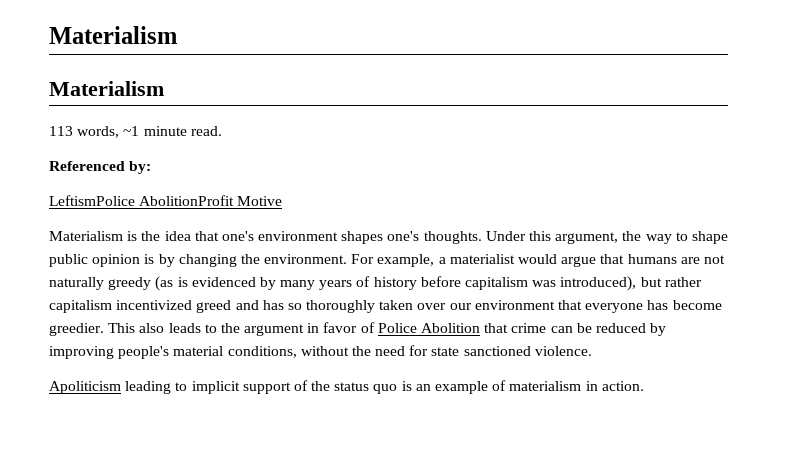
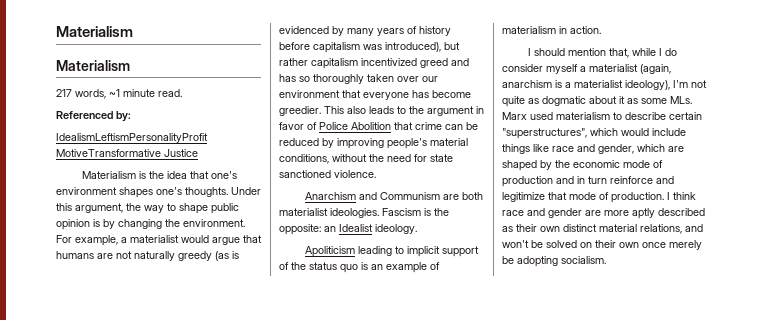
[49,126,73,136] 113 -> [56,89,72,97] 217
[49,195,283,206] LeftismPolice AbolitionProfit Motive -> [56,133,208,143] [56,149,198,157] IdealismLeftismPersonalityProfit MotiveTransformative Justice
(592, 351) none -> [304,192,483,200] [279,208,449,218] [279,224,417,235] // Anarchism and Communism are both materialist ideologies. Fascism is the opposite: an Idealist ideology.
(644, 386) none -> [527,48,677,58] [502,64,671,74] [502,80,707,90] [502,96,692,107] [502,112,702,120] [502,128,686,139] [502,144,684,154] [502,160,663,171] [502,176,674,187] [502,192,696,203] [502,208,705,219] [502,224,703,234] [502,240,702,250] [502,256,606,267] // I should mention that, while I do consider myself a materialist (again, anarchism is a materialist ideology), I'm not quite as dogmatic about it as some MLs. Marx used materialism to describe certain "superstructures", which would include things like race and gender, which are shaped by the economic mode of production and in turn reinforce and legitimize that mode of production. I think race and gender are more aptly described as their own distinct material relations, and won't be solved on their own once merely be adopting socialism.

